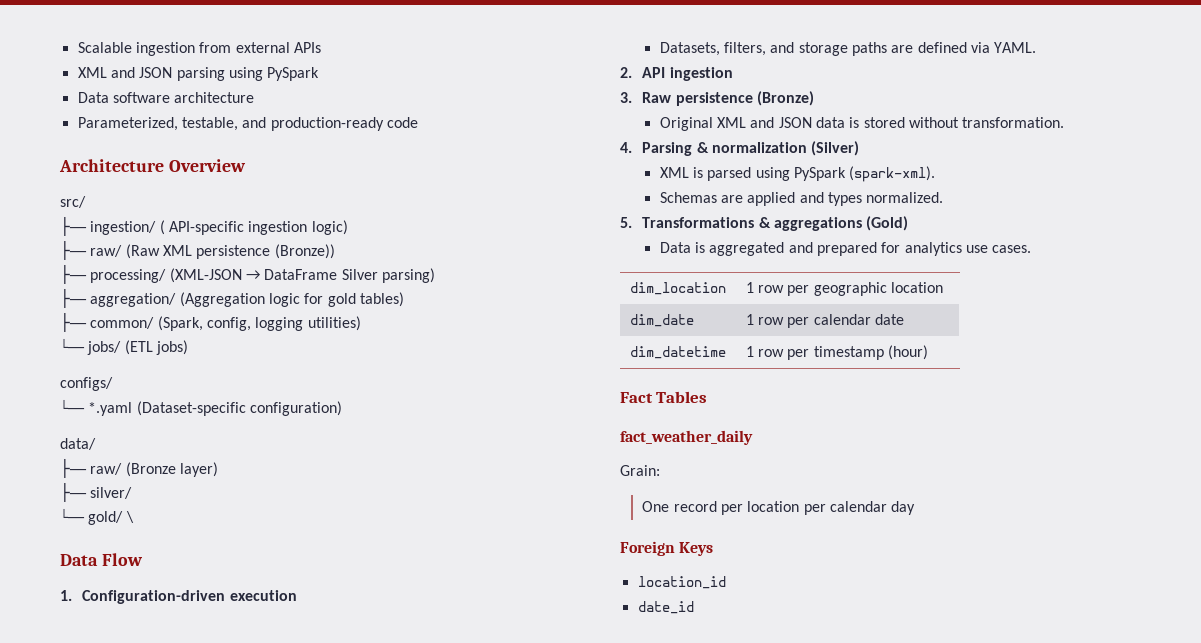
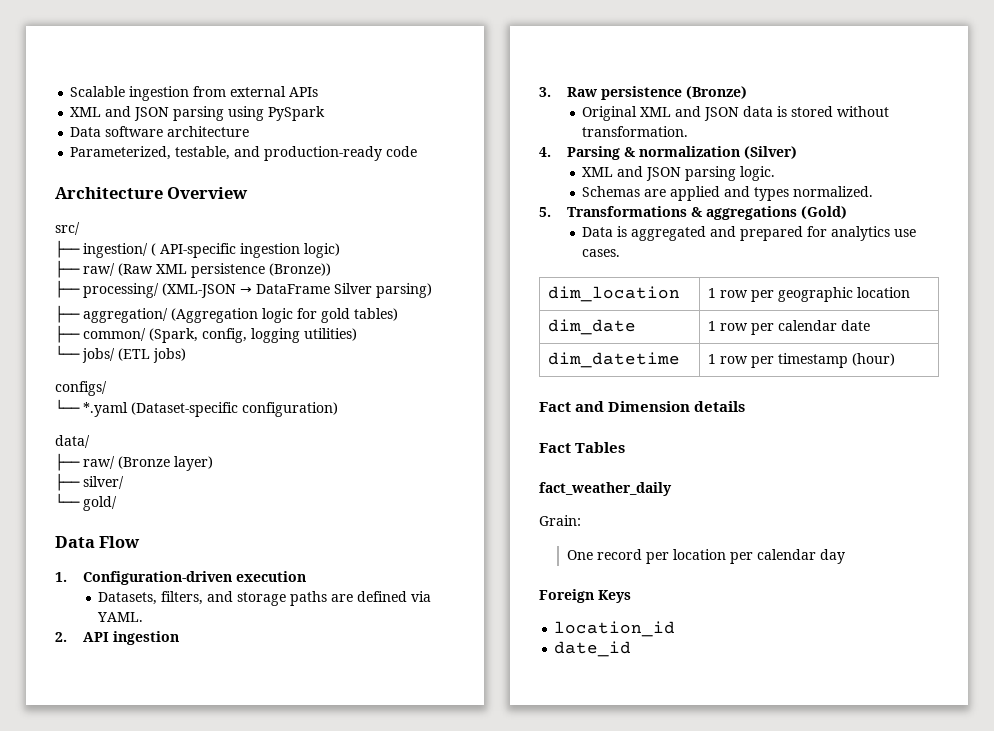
[125,511,134,523] \ -> (117, 503) none
[693,166,936,182] is parsed using PySpark (spark-xml). -> [617,166,776,181] and JSON parsing logic.
(928, 352) none -> [539,401,746,412] // Fact and Dimension details

